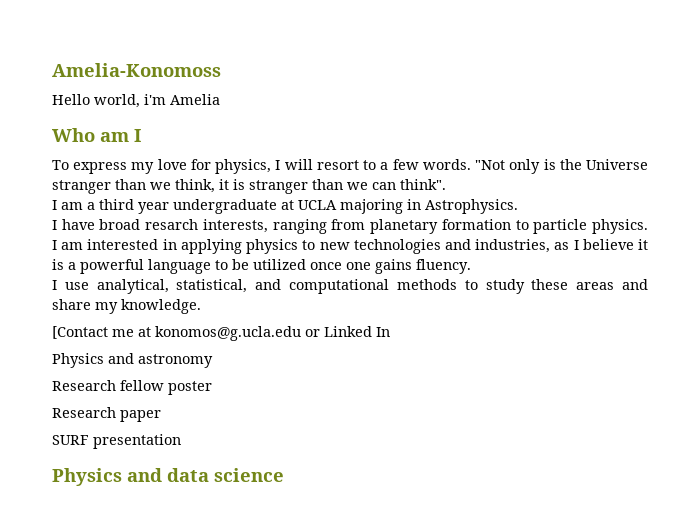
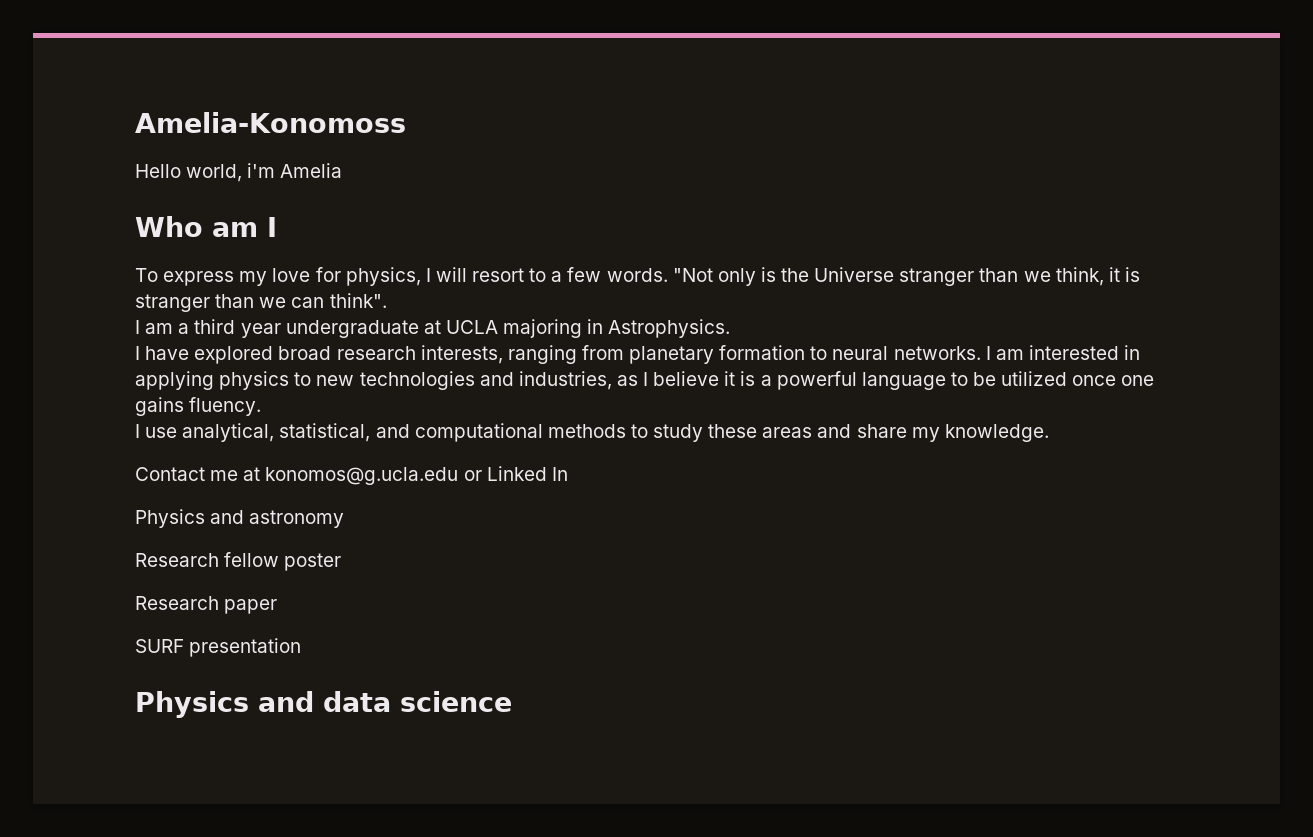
[99,219,199,230] broad resarch -> [194,346,416,364] explored broad research
[533,219,649,234] particle physics. -> [832,346,981,360] neural networks.
[52,326,108,339] [Contact -> [135,467,205,481] Contact

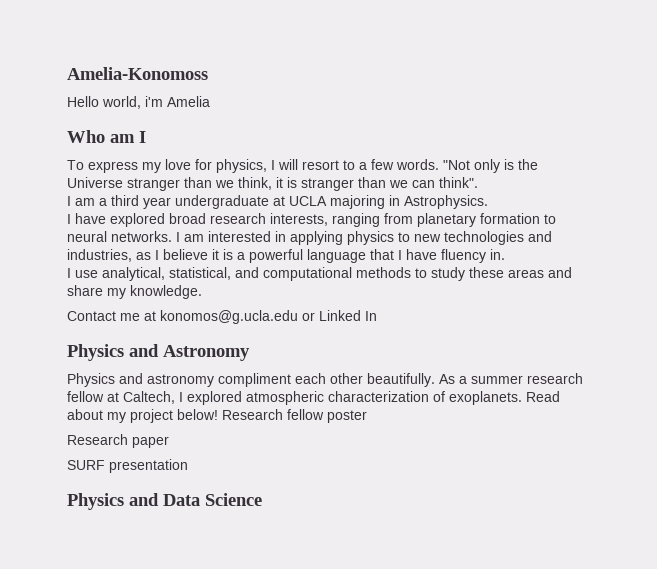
[950,371,1155,386] [135,397,262,416] to be utilized once one gains fluency. -> [370,249,505,263] that I have fluency in.
(568, 474) none -> [67,344,250,361] // Physics and Astronomy
(345, 519) // -> [218,373,583,387] [67,391,560,405] [67,409,218,423] compliment each other beautifully. As a summer research fellow at Caltech, I explored atmospheric characterization of exoplanets. Read about my project below!
[323,691,512,712] data science -> [163,493,262,506] Data Science

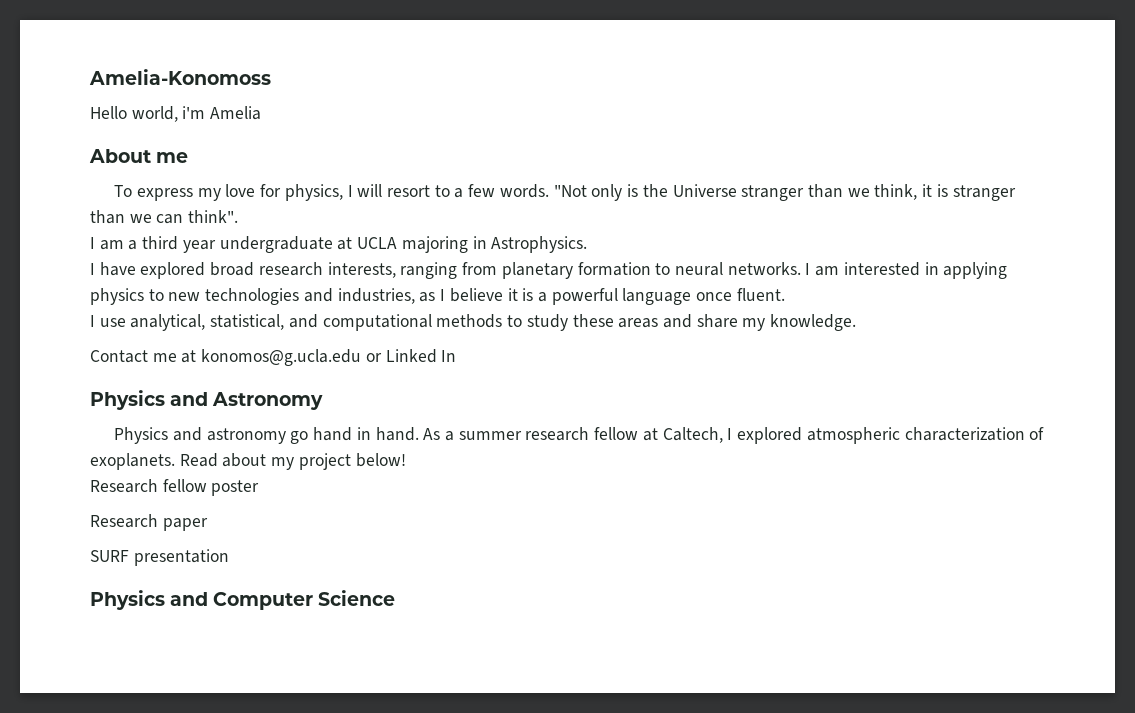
[67,130,146,143] Who am I -> [89,149,189,163] About me
[370,249,505,263] that I have fluency in. -> [696,288,785,301] once fluent.
[218,373,435,387] compliment each other beautifully. -> [290,427,419,444] go hand in hand.
(218, 414) none -> (406, 460) //
[163,494,200,506] Data -> [213,592,314,610] Computer

